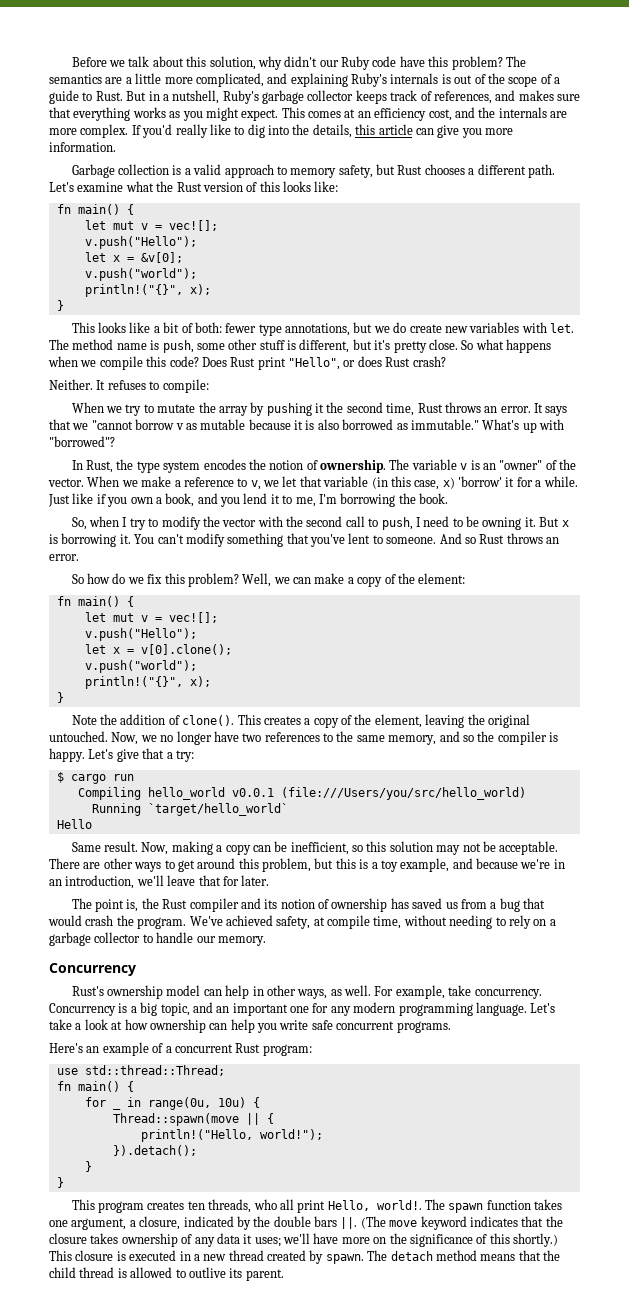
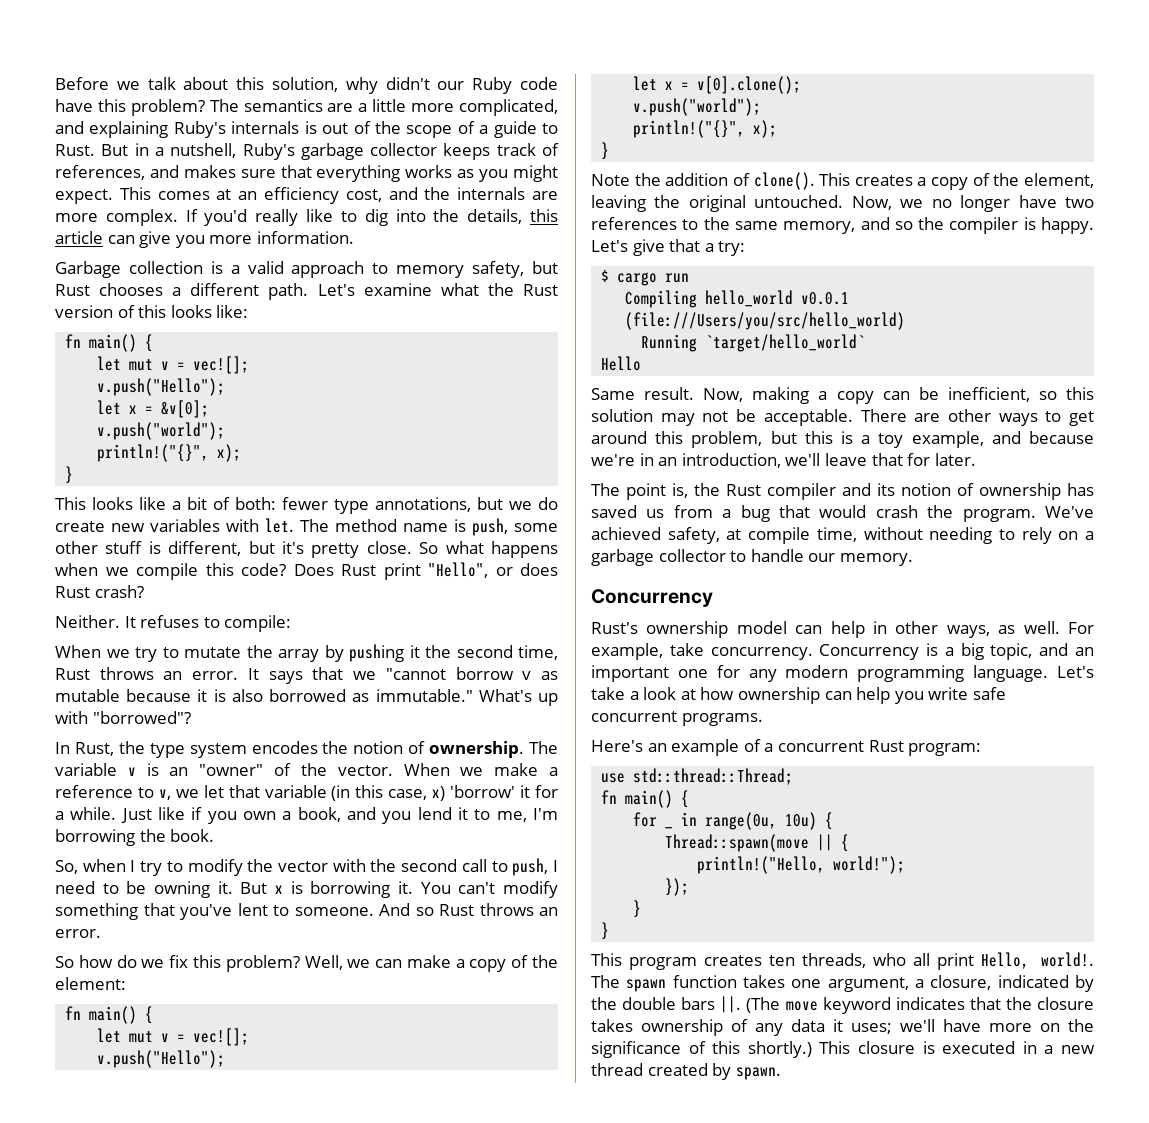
[112,1145,197,1156] }).detach(); -> [665,878,690,896] });
[367,1250,560,1261] [49,1267,284,1281] The detach method means that the child thread is allowed to outlive its parent. -> (781, 1073) none

